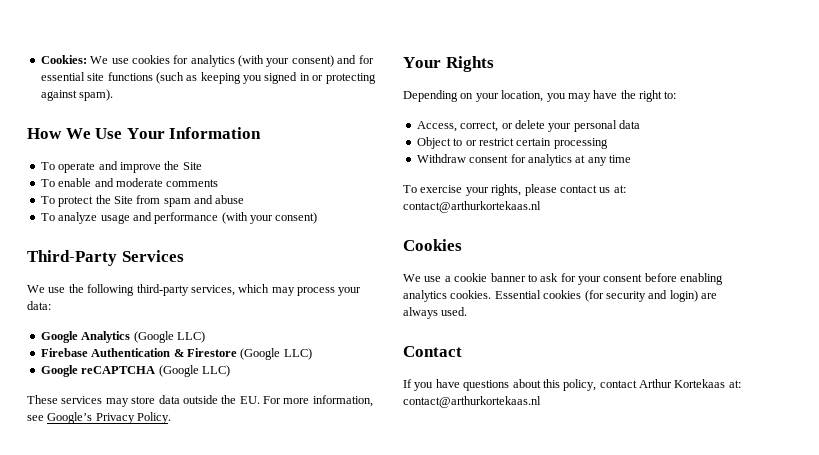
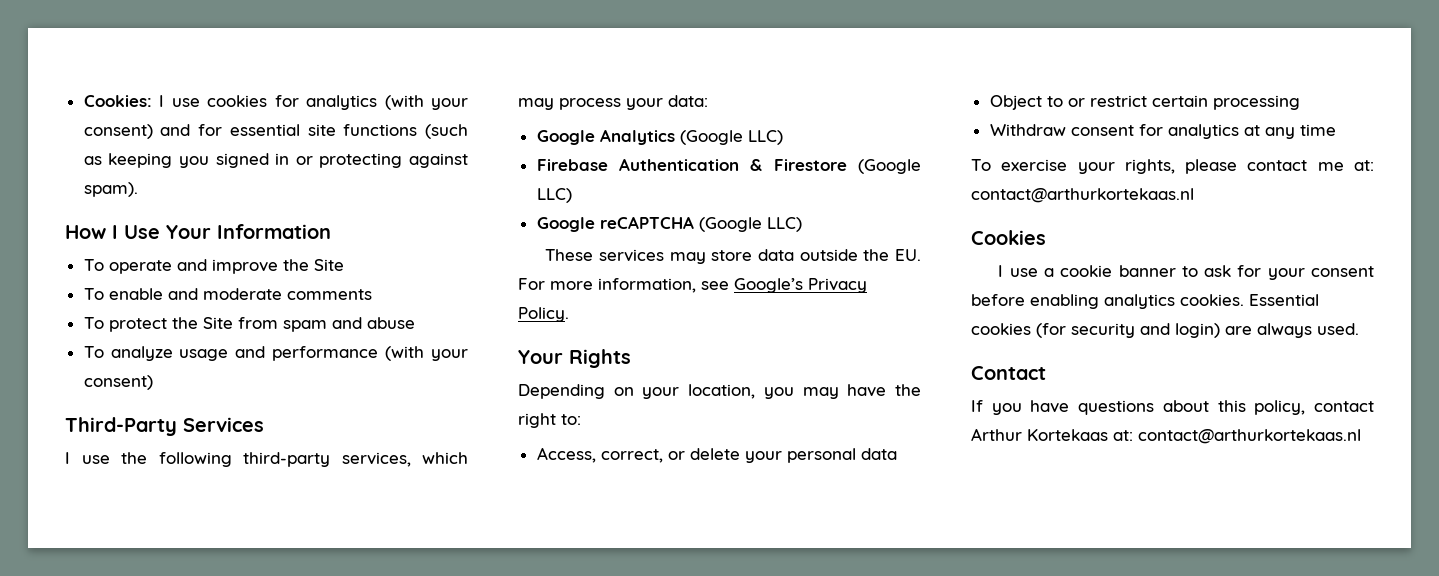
[90,56,109,64] We -> [159,95,165,107] I
[65,128,91,139] We -> [112,225,118,239] I
[27,285,45,293] We -> [65,452,70,464] I
[599,187,611,193] us -> [1317,162,1344,171] me
[403,274,421,282] We -> [998,265,1004,277] I

